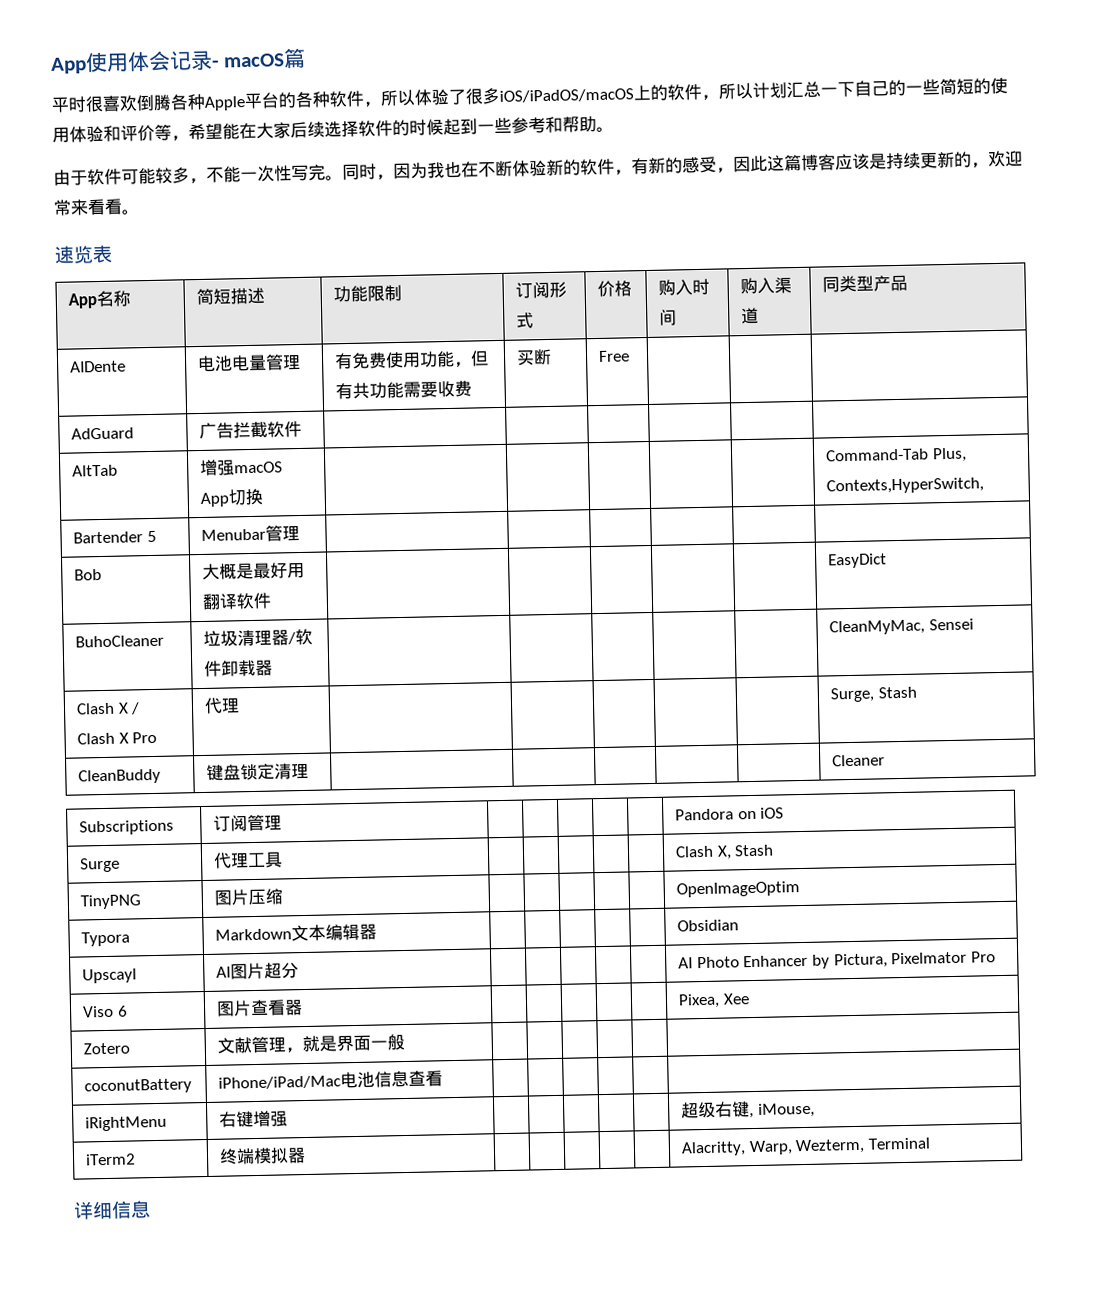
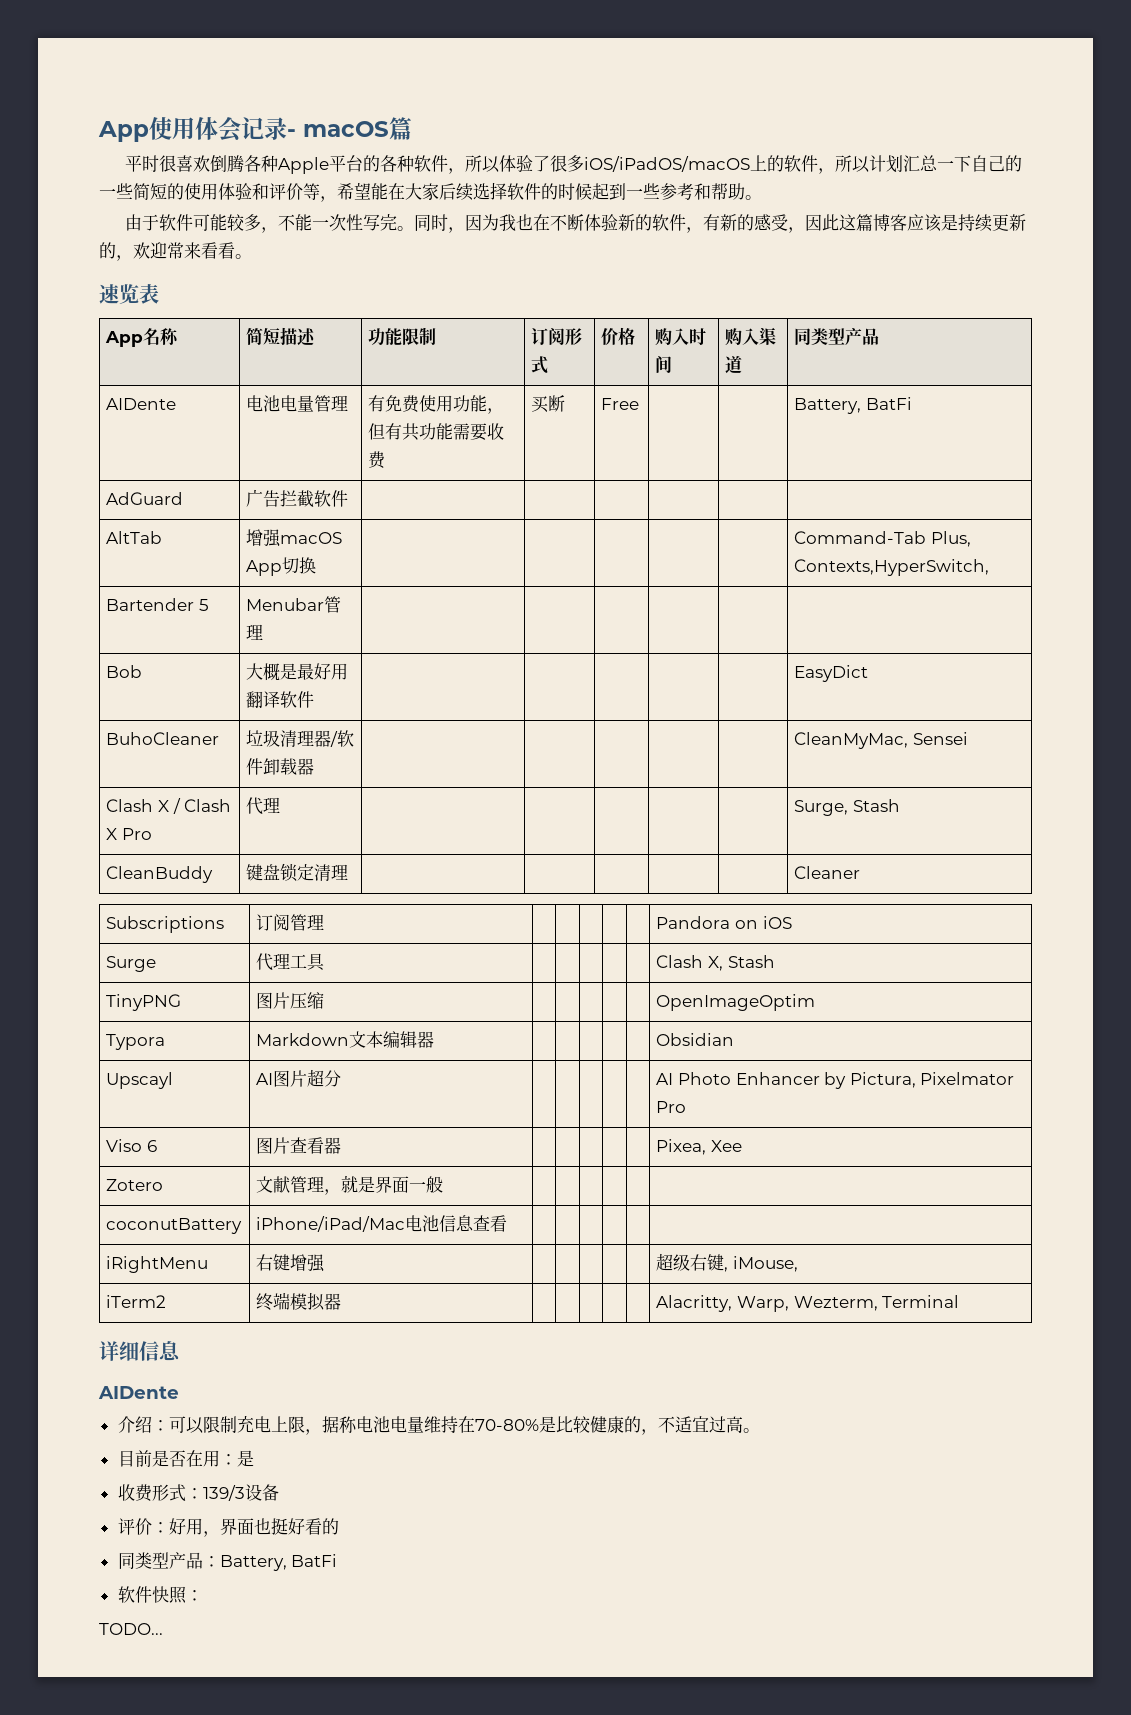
(631, 356) none -> [794,397,913,414] Battery, BatFi
(151, 1209) none -> [98,1386,179,1399] [117,1415,760,1435] [117,1450,254,1467] [117,1484,279,1502] [117,1518,339,1537] [117,1552,338,1571] [117,1586,203,1604] [99,1623,163,1635] // AIDente // 介绍：可以限制充电上限，据称电池电量维持在70-80%是比较健康的，不适宜过高。 // 目前是否在用：是 // 收费形式：139/3设备 // 评价：好用，界面也挺好看的 // 同类型产品：Battery, BatFi // 软件快照： // TODO...

